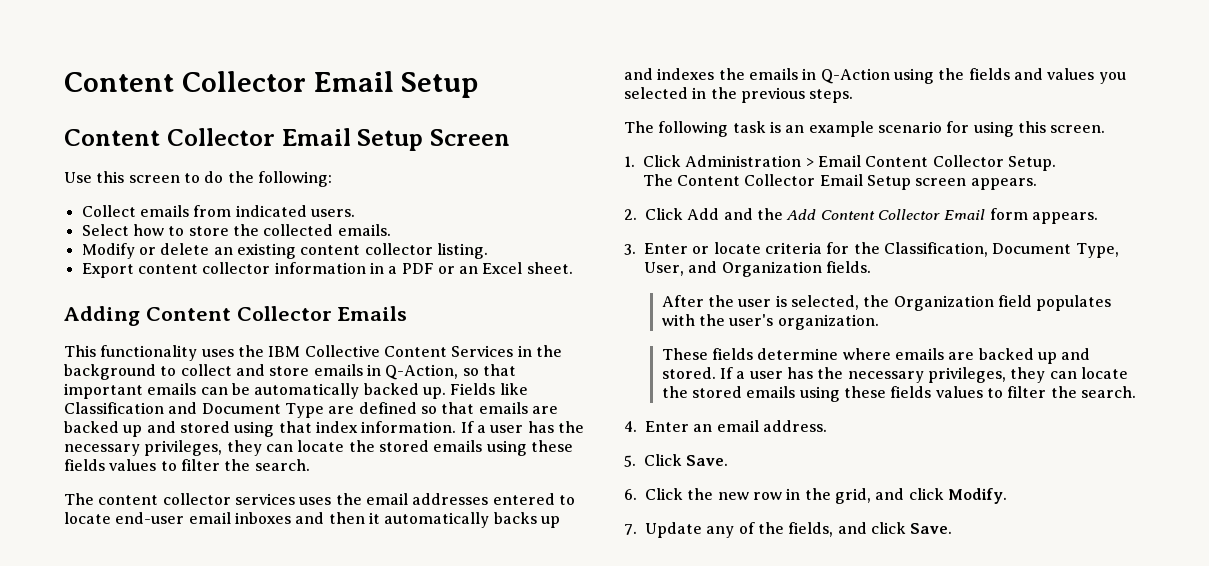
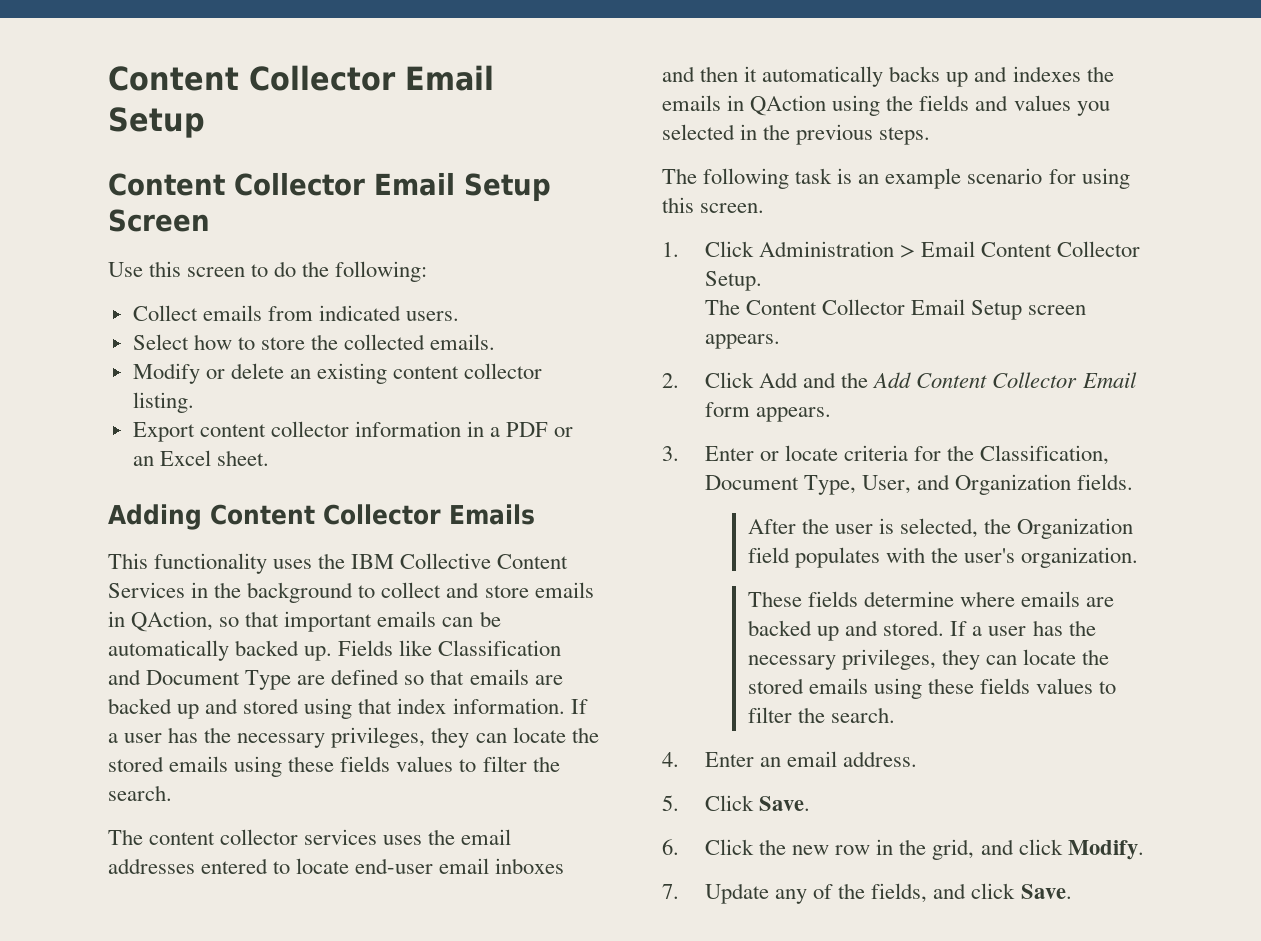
[385,364,459,380] Q-Action, -> [131,611,214,632] QAction,
[820,68,890,84] Q-Action -> [750,95,827,116] QAction

